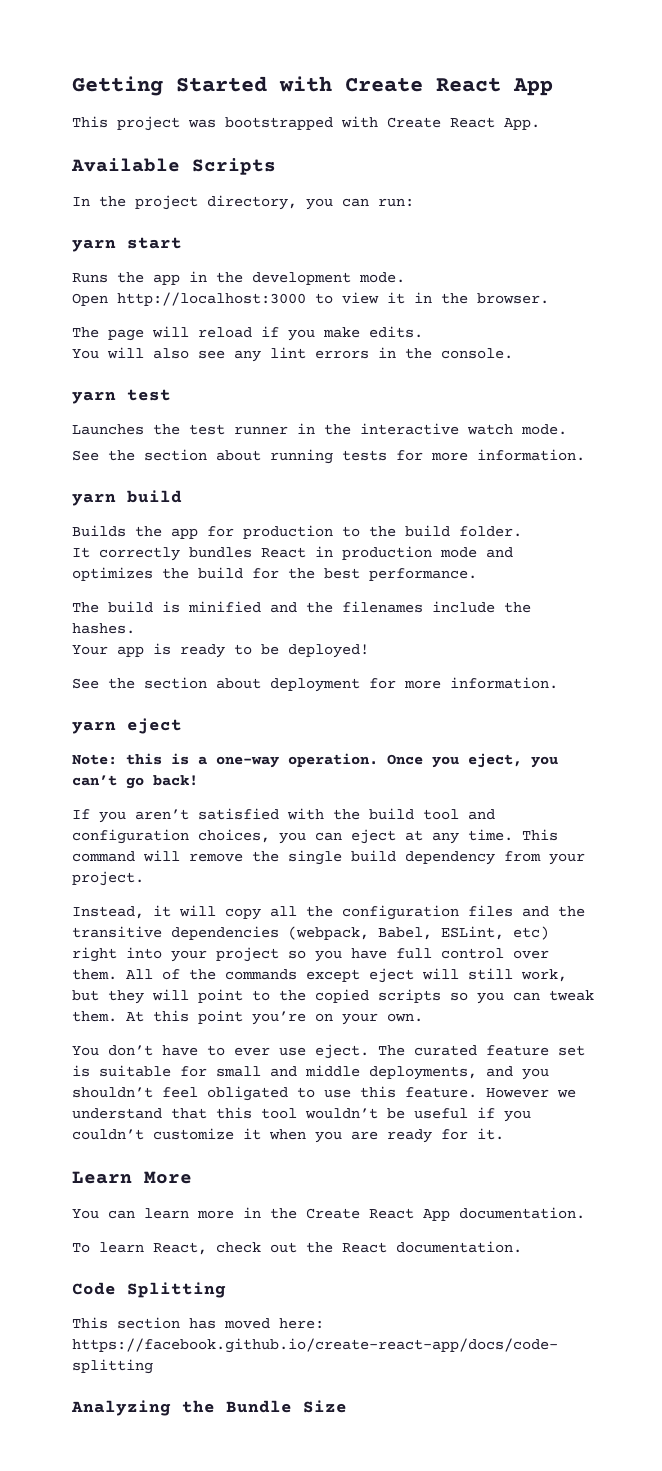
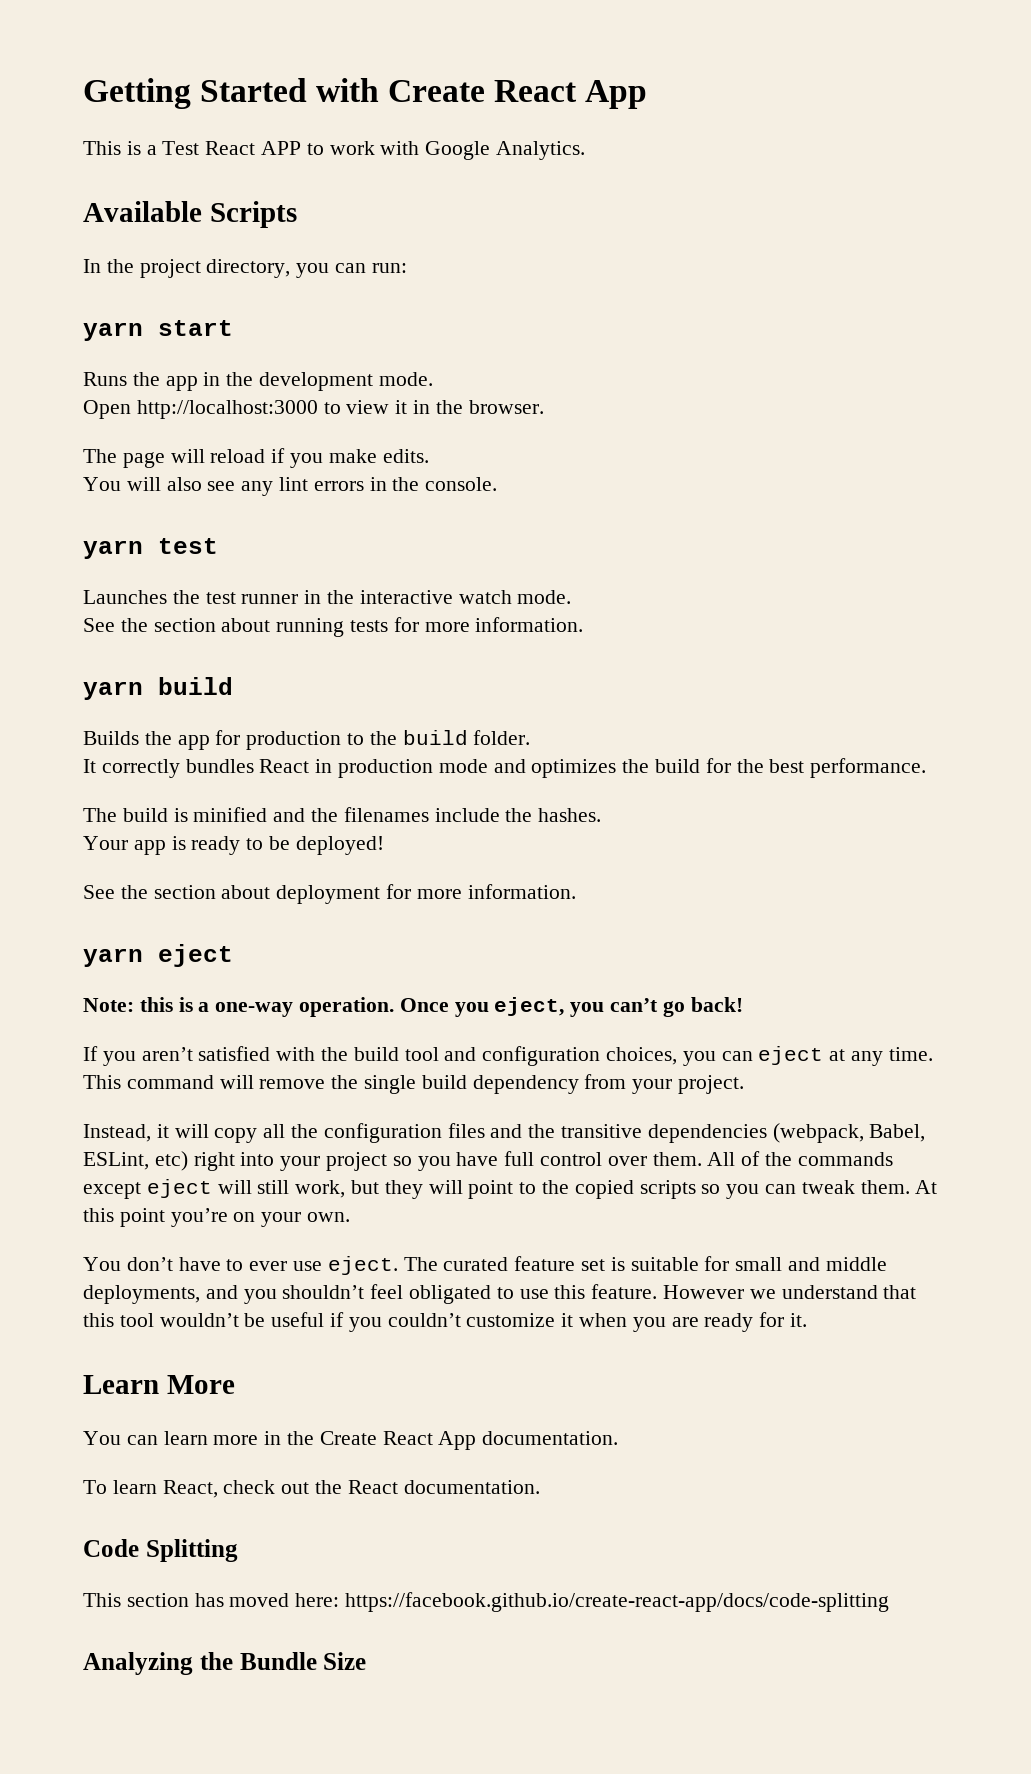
[117,116,540,131] project was bootstrapped with Create React App. -> [126,141,586,160] is a Test React APP to work with Google Analytics.

